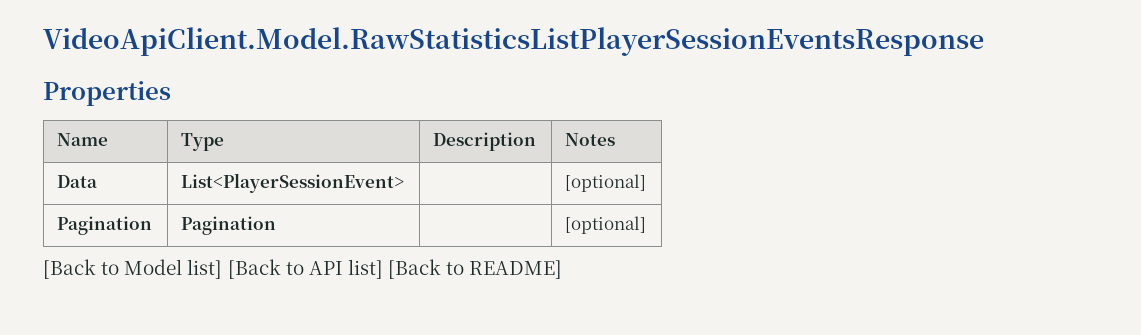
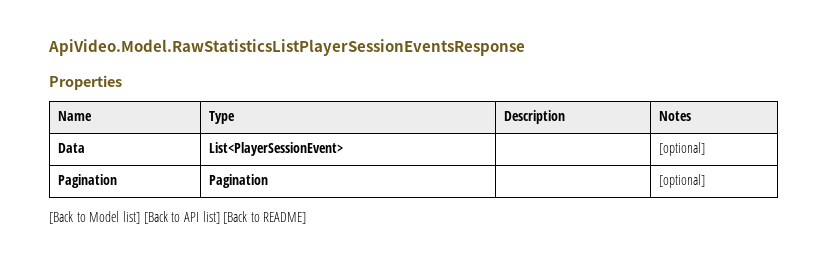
[43,27,984,56] VideoApiClient.Model.RawStatisticsListPlayerSessionEventsResponse -> [48,39,525,56] ApiVideo.Model.RawStatisticsListPlayerSessionEventsResponse

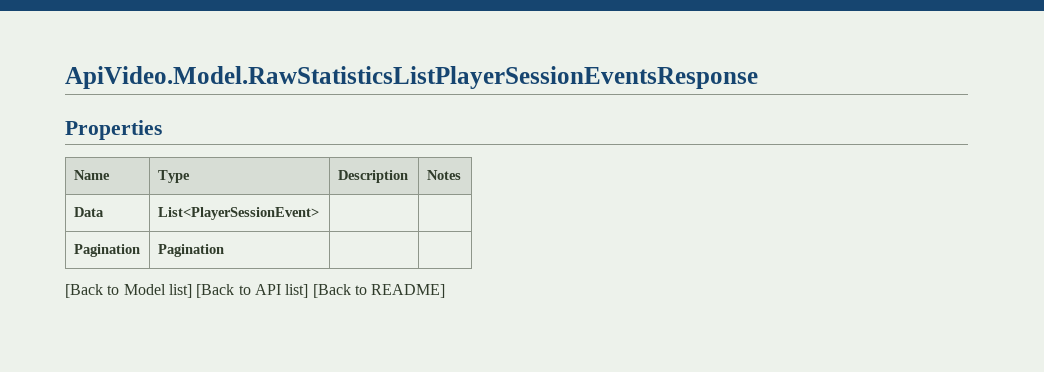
[659,142,706,156] [optional] -> (319, 213) none
[659,174,706,188] [optional] -> (224, 250) none

